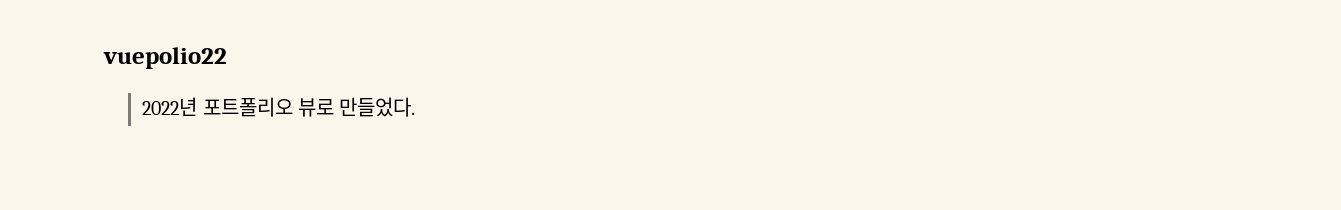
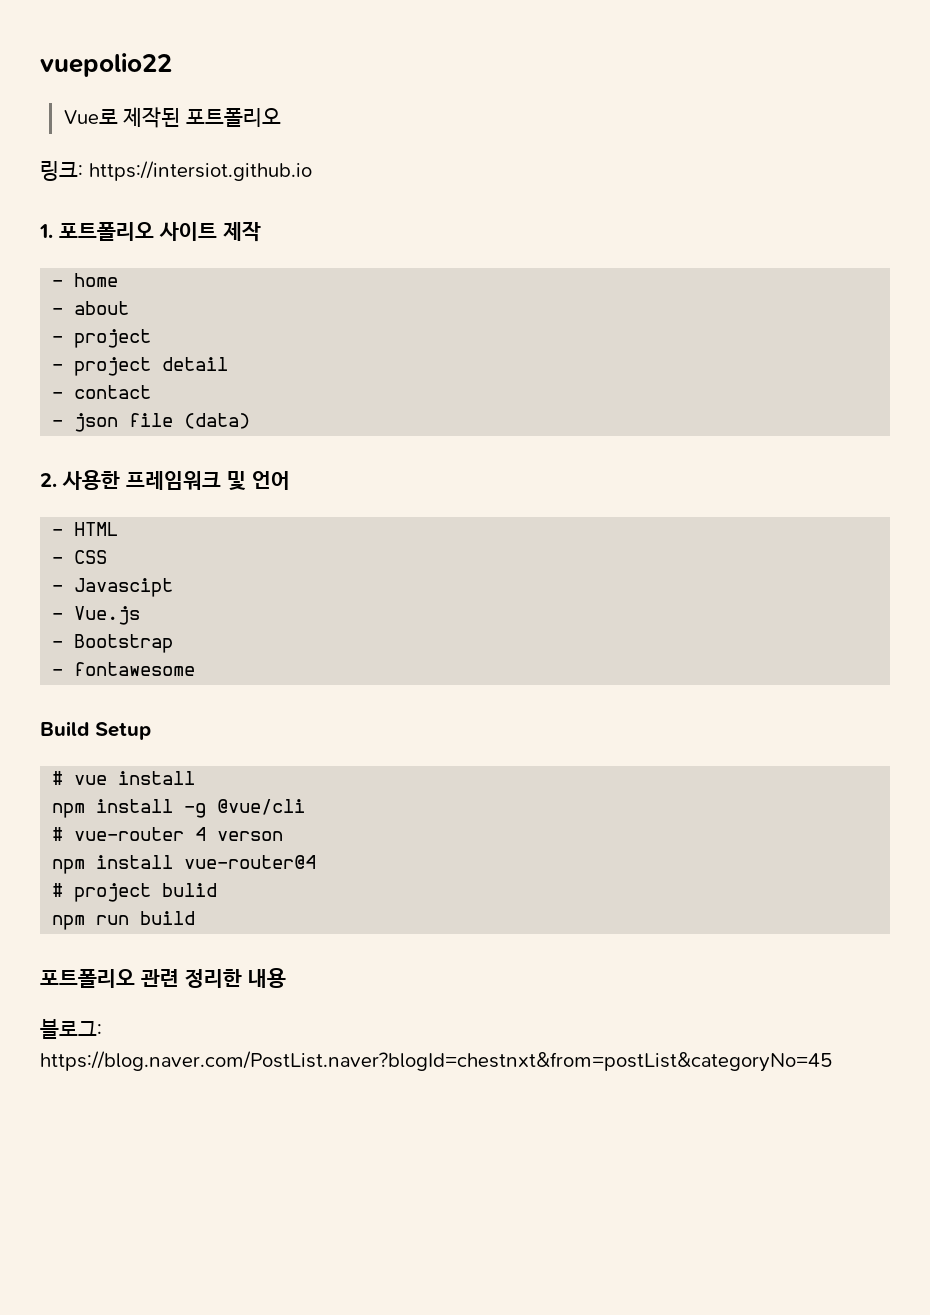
[142,97,416,117] 2022년 포트폴리오 뷰로 만들었다. -> [63,107,281,128] [40,161,312,181] [39,221,261,242] [52,273,119,287] [52,301,130,315] [52,329,152,348] [52,357,229,376] [52,385,152,399] [52,413,251,432] [40,470,290,491] [52,522,119,536] [52,550,108,564] [52,578,174,597] [52,606,141,625] [52,634,174,653] [52,662,196,676] [40,721,151,740] [52,771,196,785] [52,799,306,818] [52,827,284,841] [52,855,317,874] [52,883,218,902] [52,911,196,930] [40,968,286,988] [40,1018,102,1039] [40,1051,832,1072] Vue로 제작된 포트폴리오 // 링크: https://intersiot.github.io // 1. 포트폴리오 사이트 제작 // - home // - about // - project // - project detail // - contact // - json file (data) // 2. 사용한 프레임워크 및 언어 // - HTML // - CSS // - Javascipt // - Vue.js // - Bootstrap // - fontawesome // Build Setup // # vue install // npm install -g @vue/cli // # vue-router 4 verson // npm install vue-router@4 // # project bulid // npm run build // 포트폴리오 관련 정리한 내용 // 블로그: https://blog.naver.com/PostList.naver?blogId=chestnxt&from=postList&categoryNo=45

